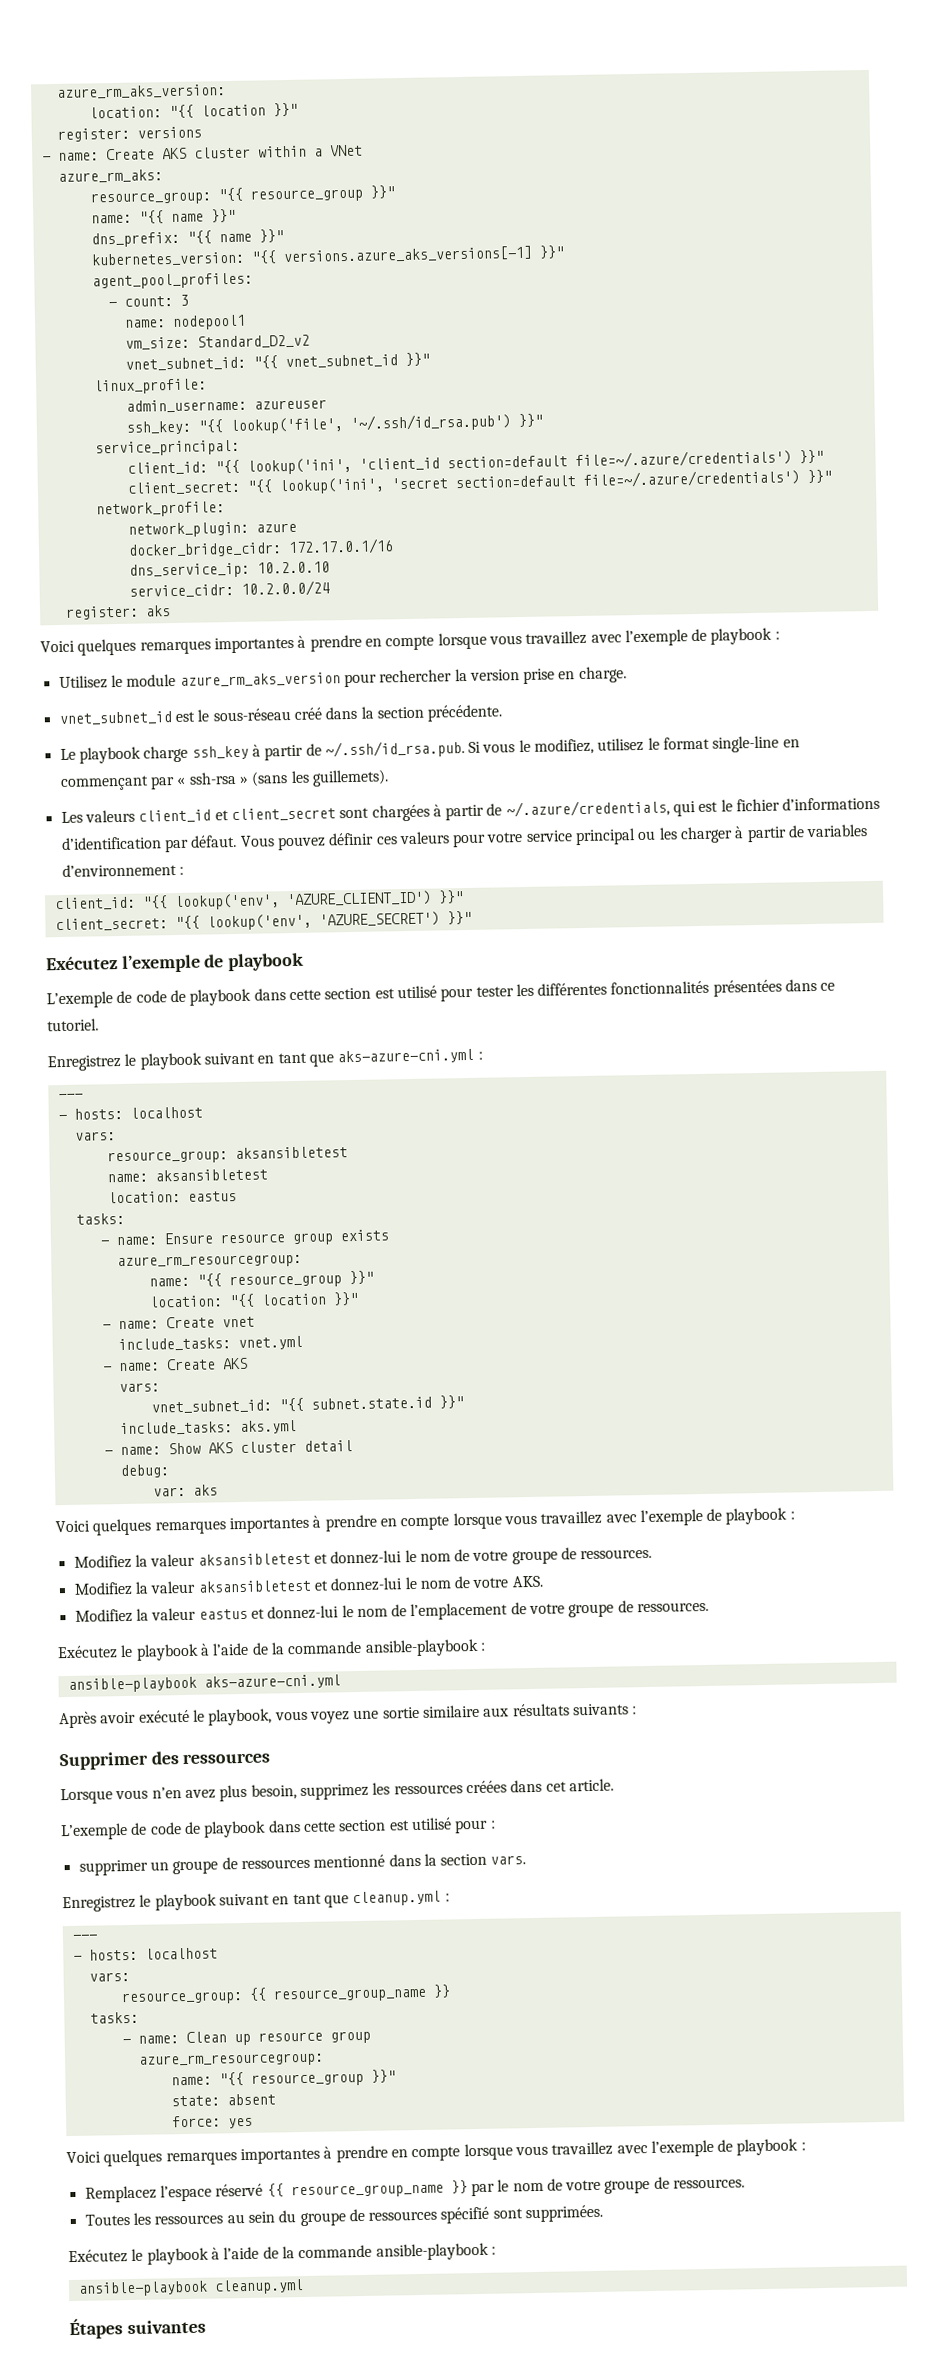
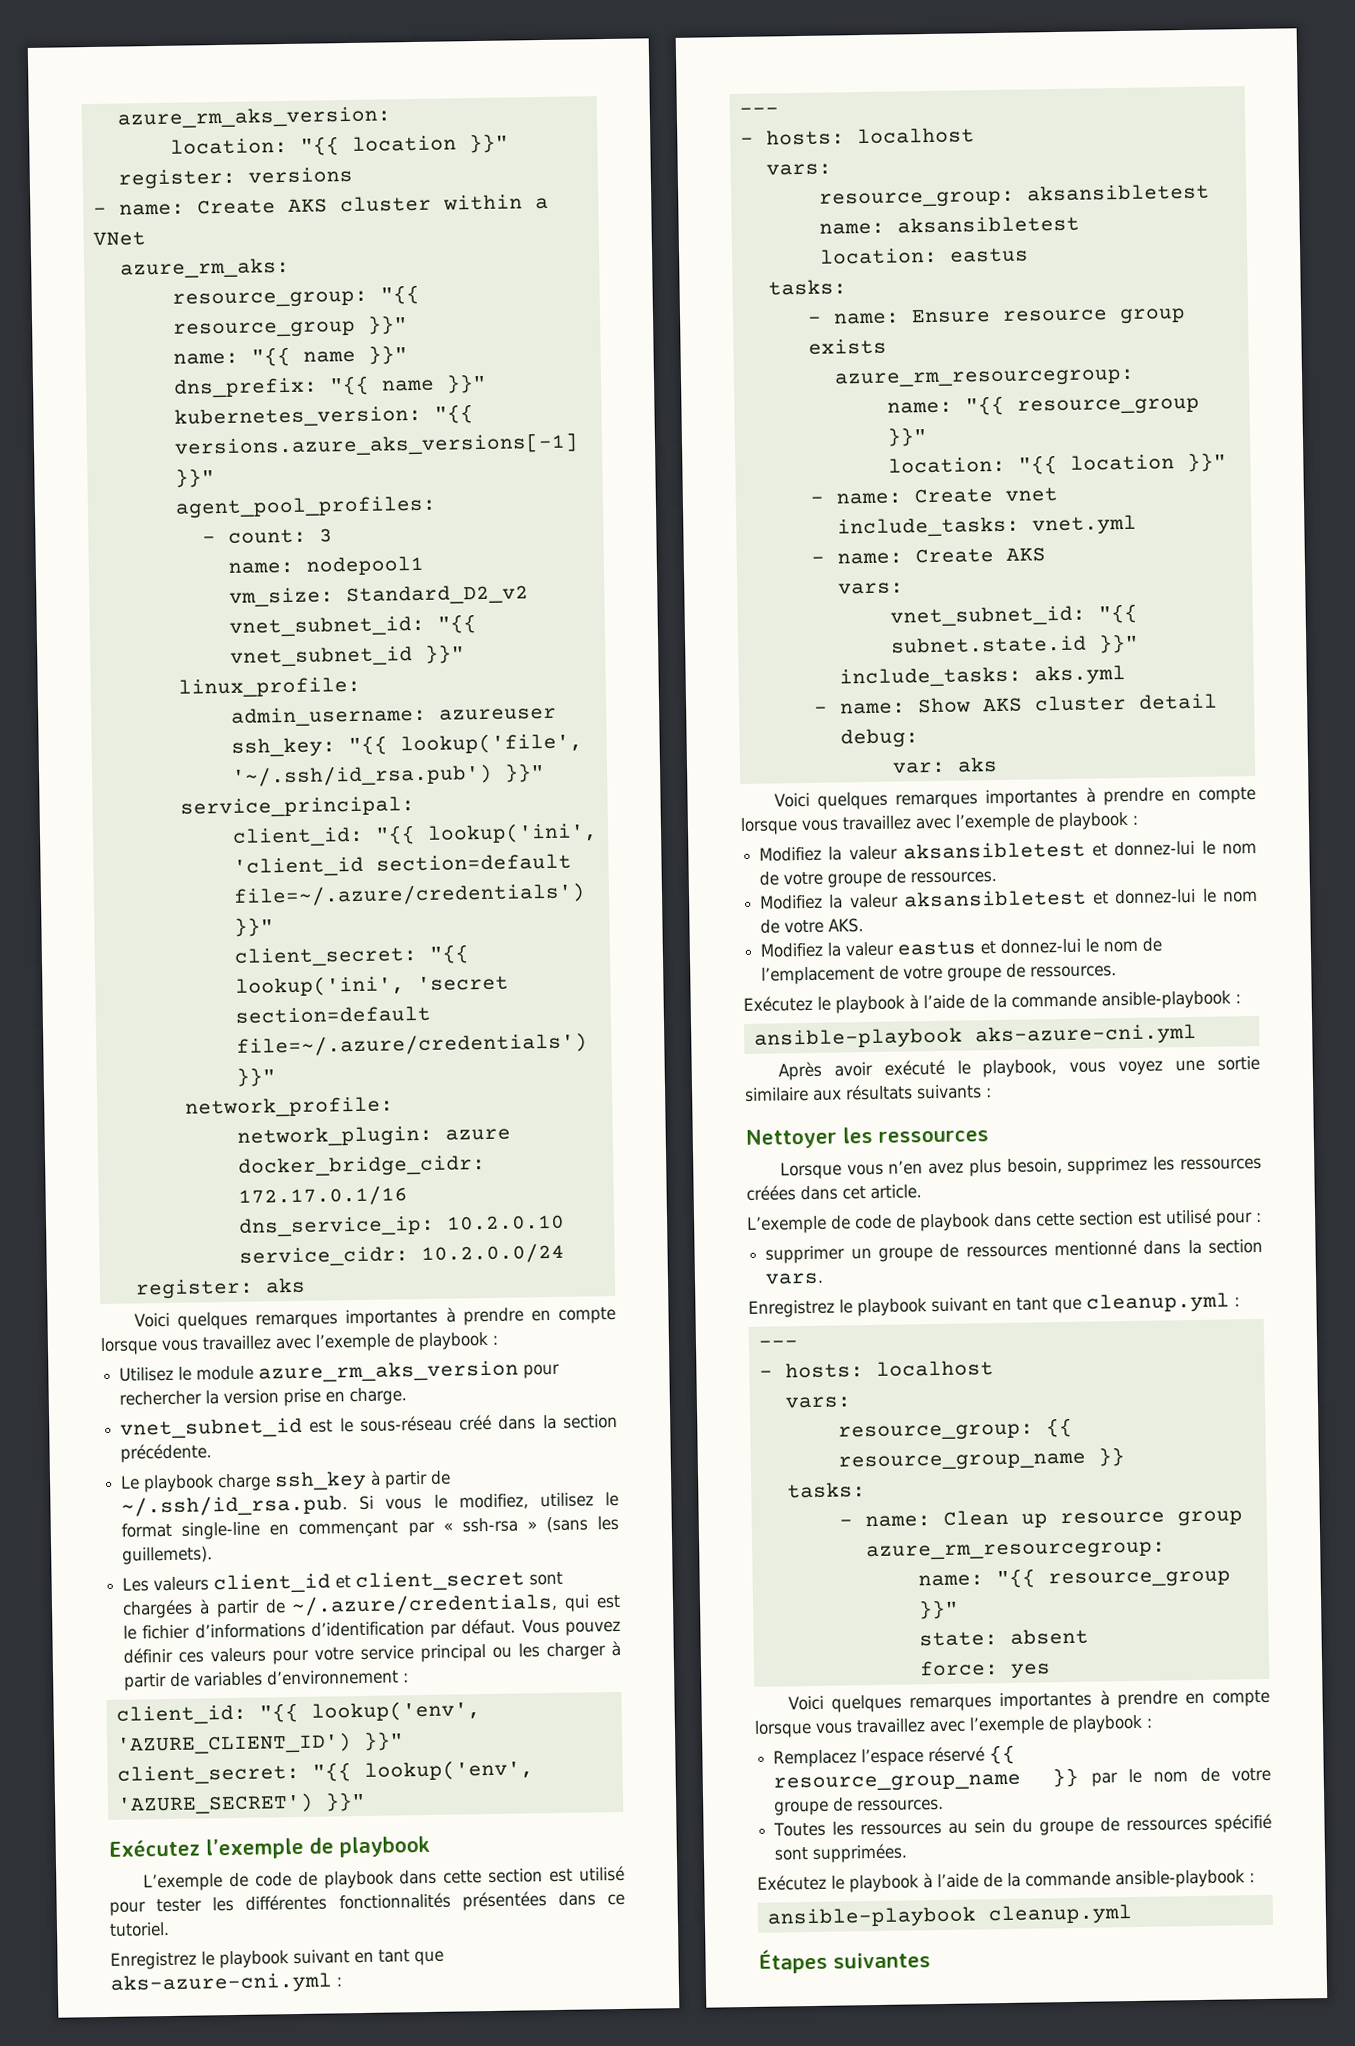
[59,1751,179,1771] Supprimer des -> [745,1126,873,1149] Nettoyer les

